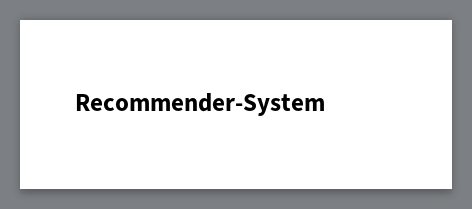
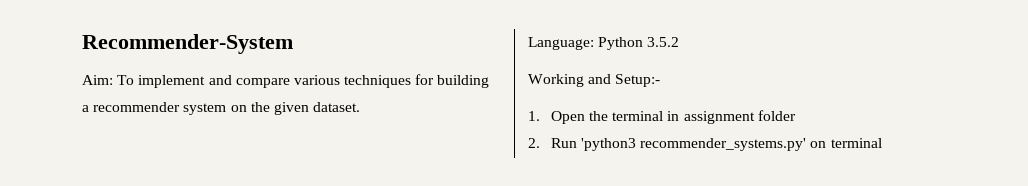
(325, 104) none -> [82,74,490,88] [82,102,361,115] [528,37,680,50] [528,74,661,87] [528,110,796,124] [528,138,882,151] // Aim: To implement and compare various techniques for building a recommender system on the given dataset. // Language: Python 3.5.2 // Working and Setup:- // 1. Open the terminal in assignment folder // 2. Run 'python3 recommender_systems.py' on terminal

